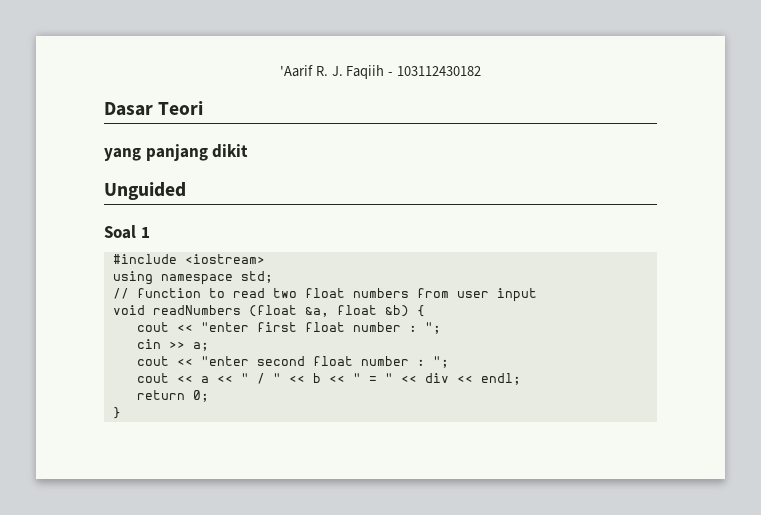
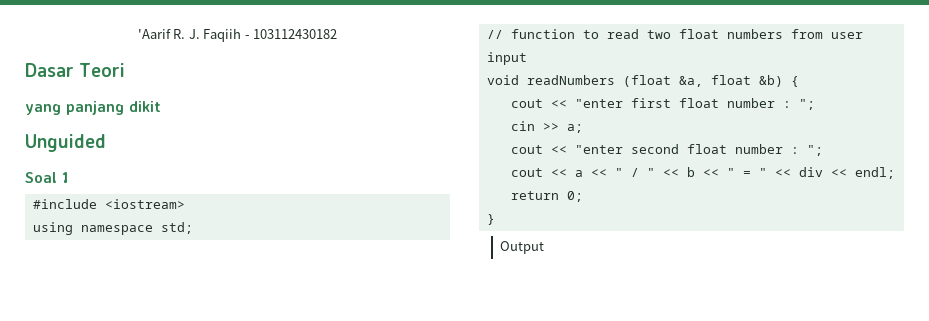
(121, 413) none -> [500,241,545,254] // Output

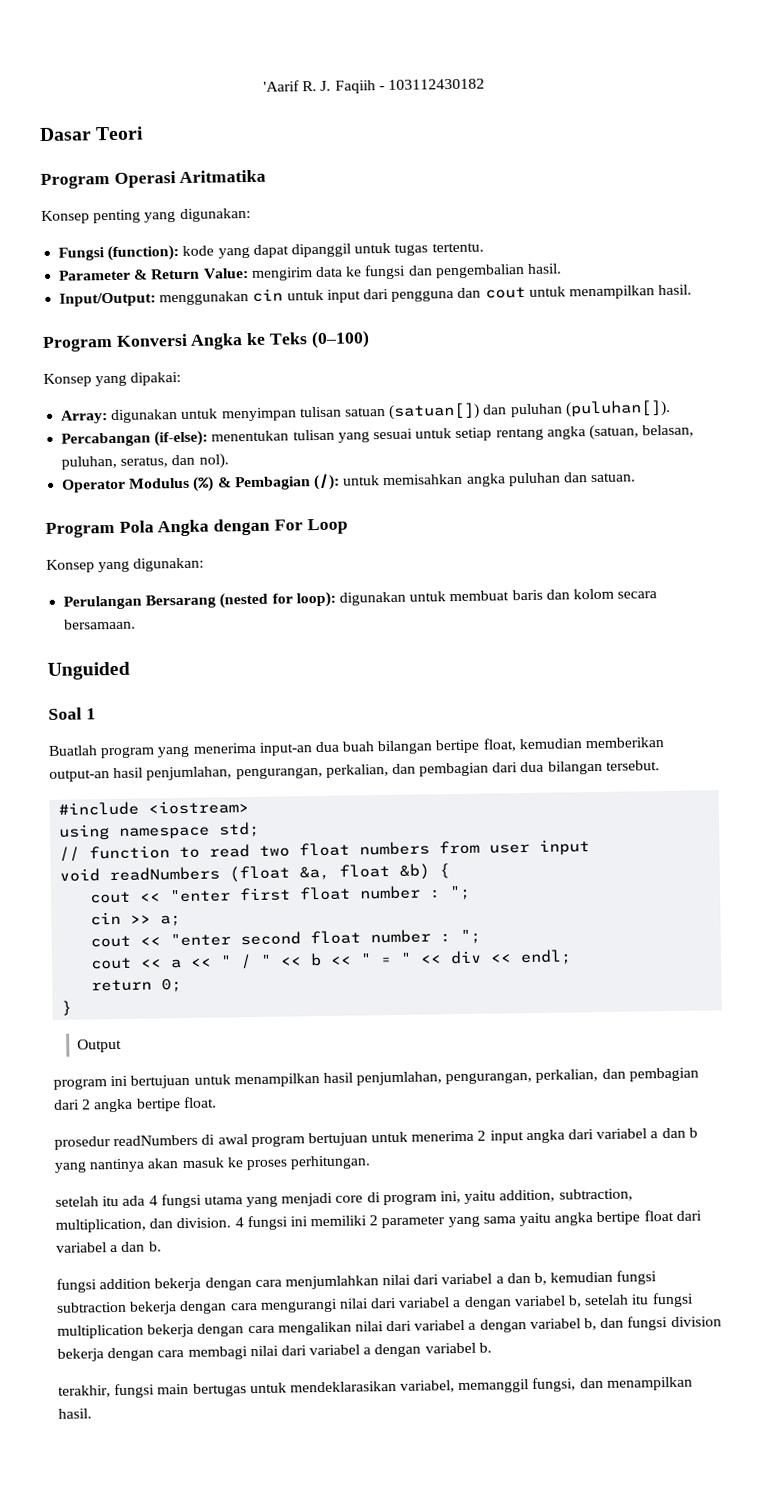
[25,101,161,115] [25,134,106,152] [25,172,68,183] yang panjang dikit // Unguided // Soal 1 -> [40,169,267,189] [41,207,251,224] [58,242,484,262] [59,263,562,281] [59,284,693,307] [42,330,370,352] [43,371,182,387] [61,399,671,424] [61,424,695,447] [61,453,229,470] [62,472,637,493] [45,518,348,538] [46,557,205,573] [63,588,658,610] [64,618,137,630] [47,661,130,680] [48,707,96,720] [48,737,665,759] [49,760,660,782] Program Operasi Aritmatika // Konsep penting yang digunakan: // Fungsi (function): kode yang dapat dipanggil untuk tugas tertentu. // Parameter & Return Value: mengirim data ke fungsi dan pengembalian hasil. // Input/Output: menggunakan cin untuk input dari pengguna dan cout untuk menampilkan hasil. // Program Konversi Angka ke Teks (0–100) // Konsep yang dipakai: // Array: digunakan untuk menyimpan tulisan satuan (satuan[]) dan puluhan (puluhan[]). // Percabangan (if-else): menentukan tulisan yang sesuai untuk setiap rentang angka (satuan, belasan, puluhan, seratus, dan nol). // Operator Modulus (%) & Pembagian (/): untuk memisahkan angka puluhan dan satuan. // Program Pola Angka dengan For Loop // Konsep yang digunakan: // Perulangan Bersarang (nested for loop): digunakan untuk membuat baris dan kolom secara bersamaan. // Unguided // Soal 1 // Buatlah program yang menerima input-an dua buah bilangan bertipe float, kemudian memberikan output-an hasil penjumlahan, pengurangan, perkalian, dan pembagian dari dua bilangan tersebut.
(545, 247) none -> [53,1067,699,1090] [54,1096,217,1113] [54,1127,698,1150] [54,1155,372,1173] [55,1188,633,1209] [55,1209,702,1233] [56,1241,162,1253] [56,1270,658,1293] [56,1292,694,1315] [57,1316,722,1339] [57,1342,492,1362] [58,1376,693,1399] [58,1408,92,1419] // program ini bertujuan untuk menampilkan hasil penjumlahan, pengurangan, perkalian, dan pembagian dari 2 angka bertipe float. // prosedur readNumbers di awal program bertujuan untuk menerima 2 input angka dari variabel a dan b yang nantinya akan masuk ke proses perhitungan. // setelah itu ada 4 fungsi utama yang menjadi core di program ini, yaitu addition, subtraction, multiplication, dan division. 4 fungsi ini memiliki 2 parameter yang sama yaitu angka bertipe float dari variabel a dan b. // fungsi addition bekerja dengan cara menjumlahkan nilai dari variabel a dan b, kemudian fungsi subtraction bekerja dengan cara mengurangi nilai dari variabel a dengan variabel b, setelah itu fungsi multiplication bekerja dengan cara mengalikan nilai dari variabel a dengan variabel b, dan fungsi division bekerja dengan cara membagi nilai dari variabel a dengan variabel b. // terakhir, fungsi main bertugas untuk mendeklarasikan variabel, memanggil fungsi, dan menampilkan hasil.

